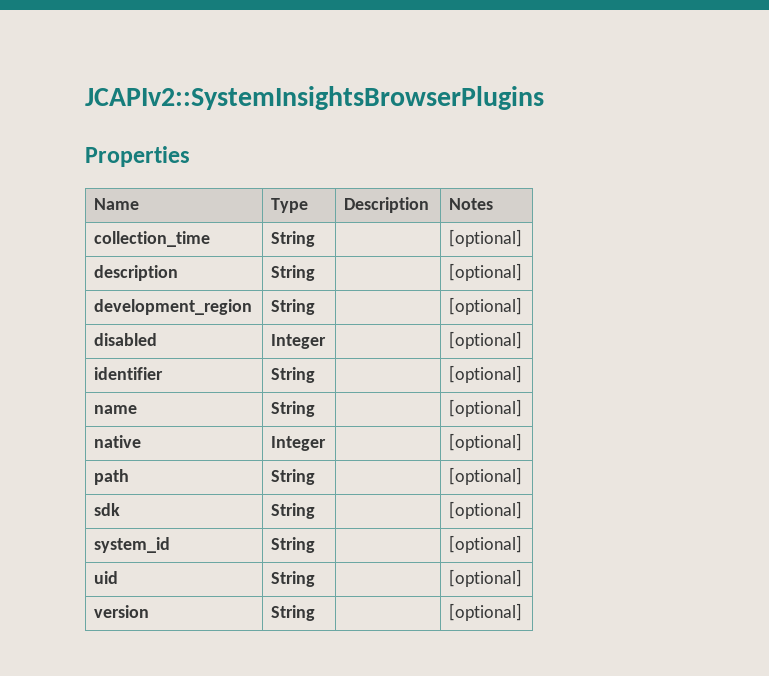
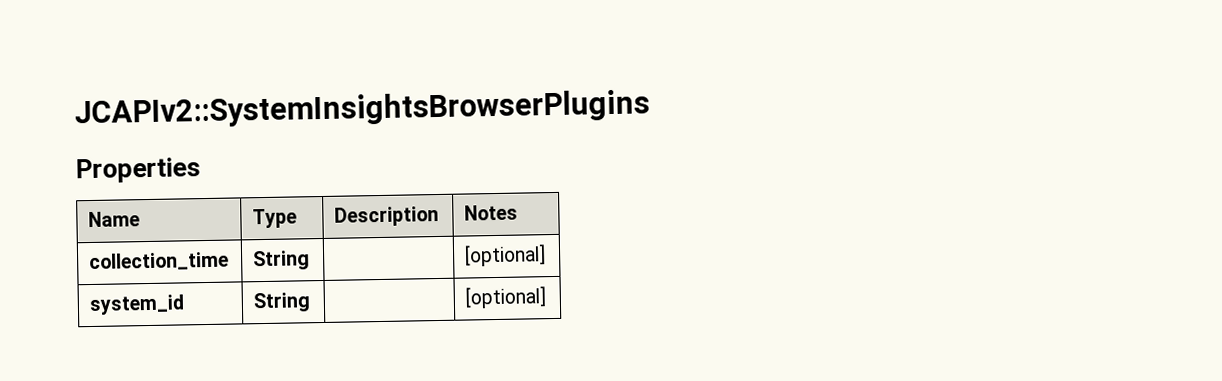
[94,265,179,281] [271,265,316,281] [449,263,523,281] [94,299,253,315] [271,299,316,315] [449,297,523,315] [94,333,158,346] [271,334,327,349] [449,331,523,349] [94,367,164,380] [271,367,316,383] [449,365,523,383] [94,405,138,414] [271,401,316,417] [449,399,523,417] [94,435,142,448] [271,436,327,451] [449,433,523,451] [94,469,130,485] [271,469,316,485] [449,467,523,485] [94,503,121,516] [271,503,316,519] [449,501,523,519] [94,537,171,553] [271,537,316,553] [449,535,523,553] [94,571,119,584] [271,571,316,587] [449,569,523,587] [94,605,150,618] description | String | | [optional] // development_region | String | | [optional] // disabled | Integer | | [optional] // identifier | String | | [optional] // name | String | | [optional] // native | Integer | | [optional] // path | String | | [optional] // sdk | String | | [optional] // system_id | String | | [optional] // uid | String | | [optional] // version -> [89,294,186,316] system_id

